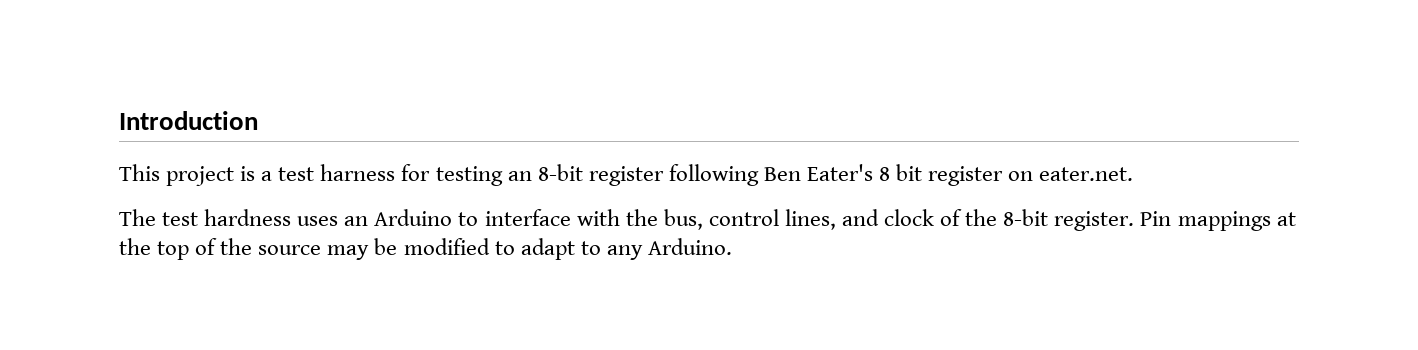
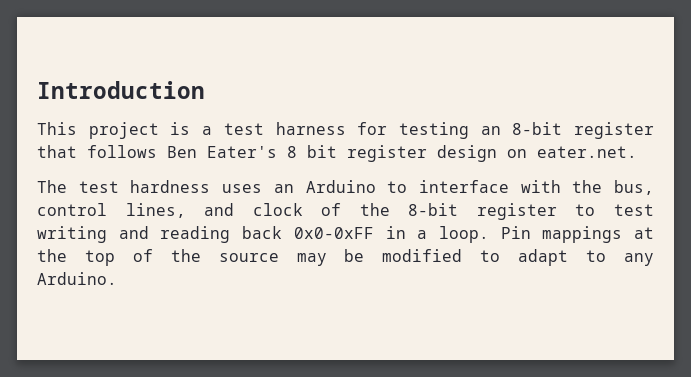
[668,164,759,186] following -> [37,145,157,158] that follows
(1004, 176) none -> [437,145,497,162] design
[1054,211,1135,231] register. -> [476,203,654,220] [37,226,489,243] register to test writing and reading back 0x0-0xFF in a loop.

